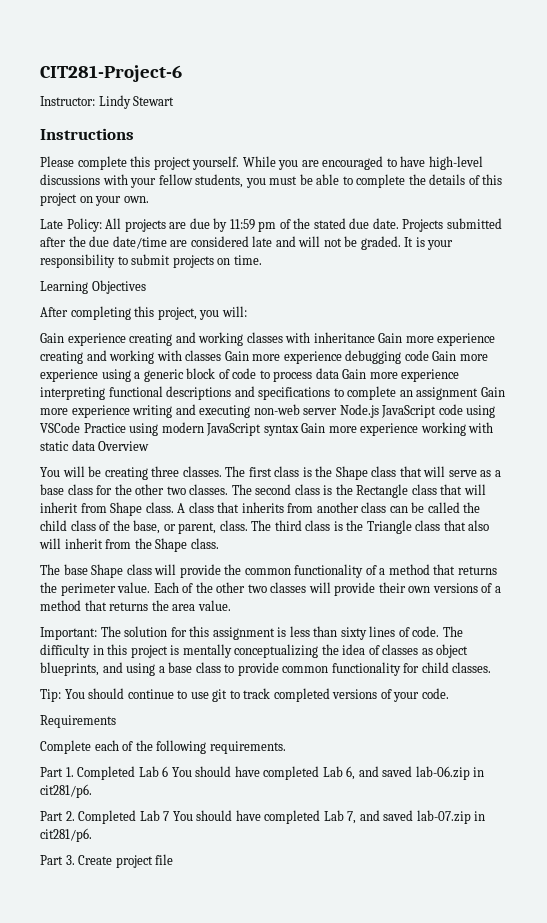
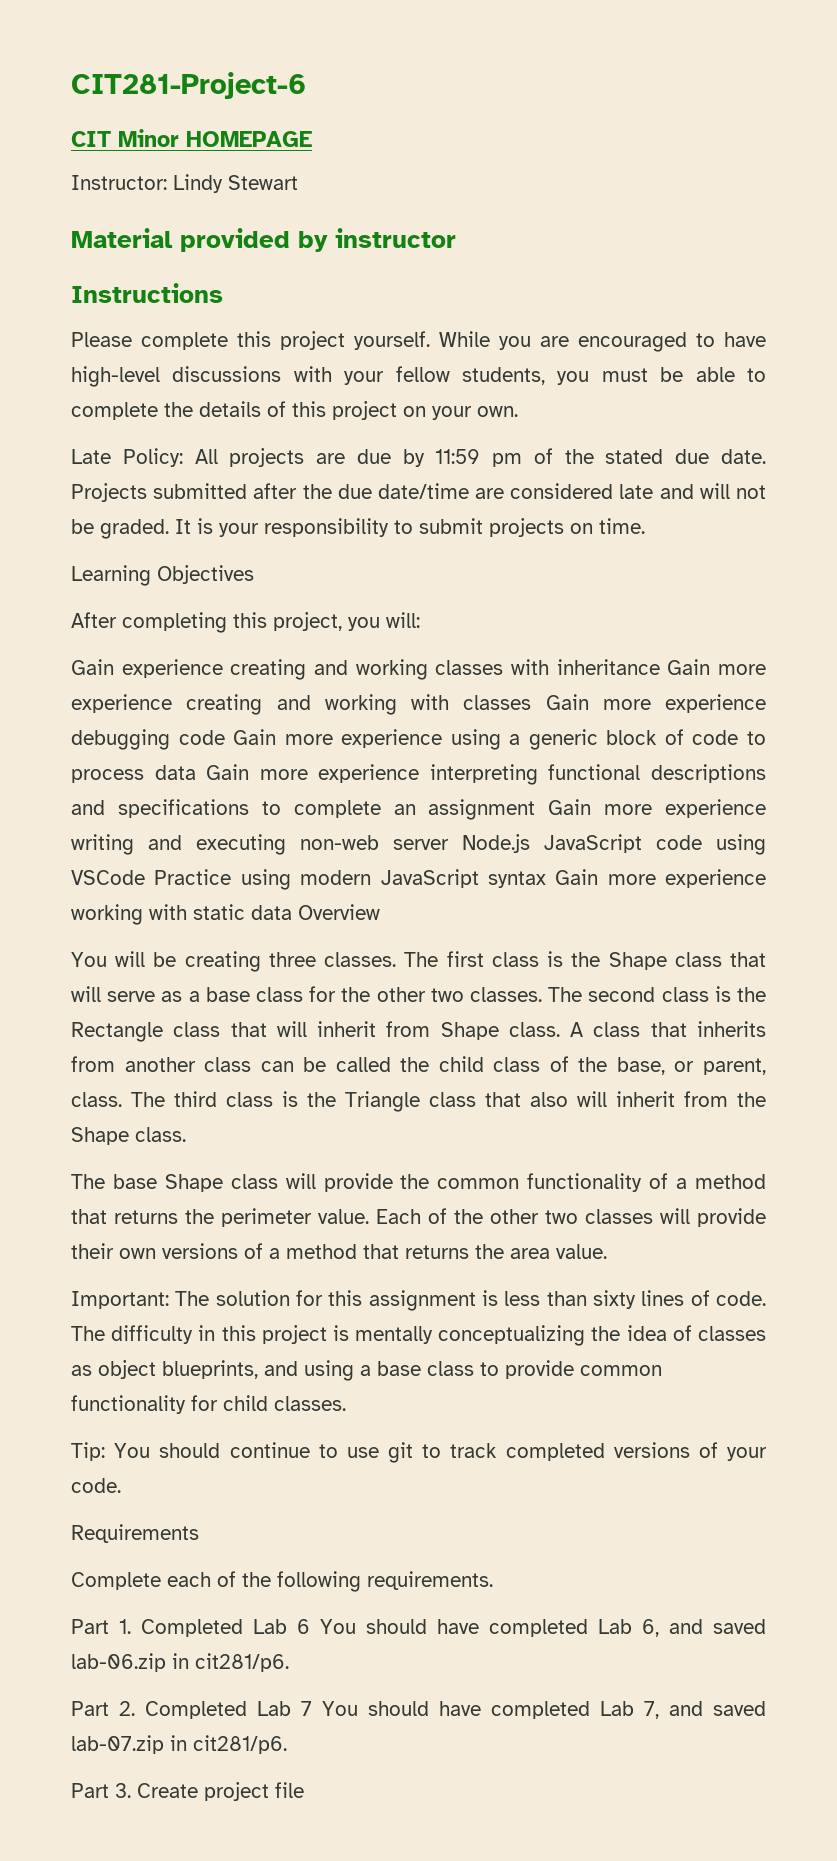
(182, 73) none -> [71,129,312,147] // CIT Minor HOMEPAGE
(175, 101) none -> [71,228,456,252] // Material provided by instructor

